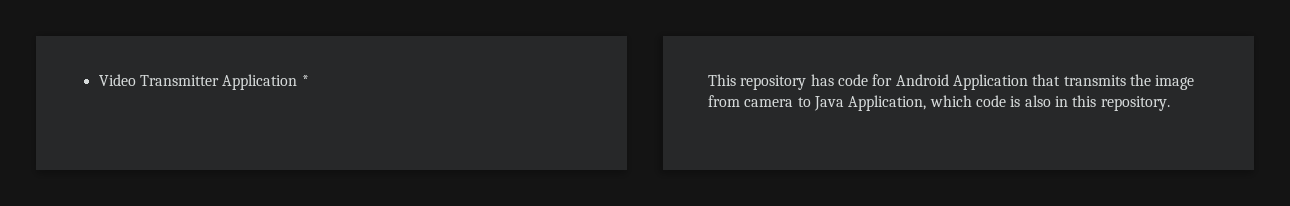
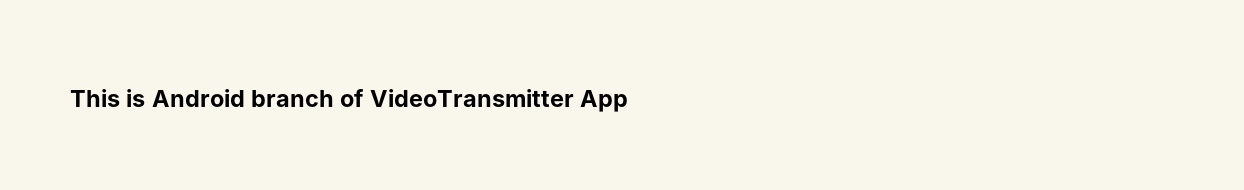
[98,74,309,90] [708,74,1195,90] [708,95,1170,111] Video Transmitter Application * // This repository has code for Android Application that transmits the image from camera to Java Application, which code is also in this repository. -> [70,89,629,112] This is Android branch of VideoTransmitter App

